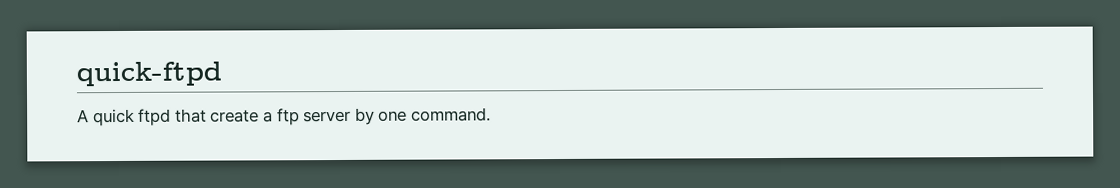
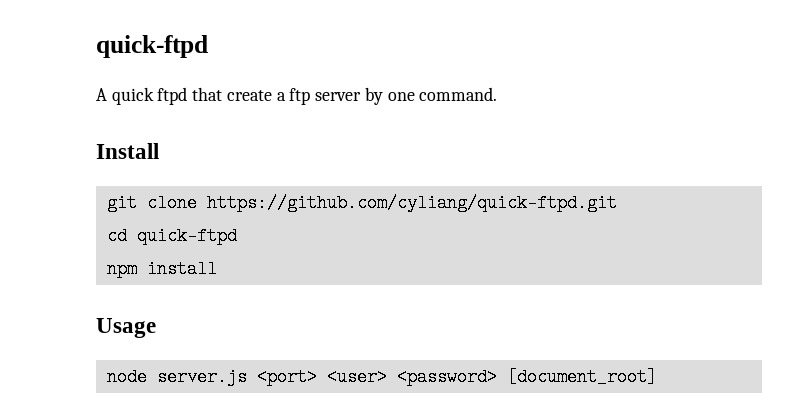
(491, 114) none -> [96,143,159,159] [106,194,617,212] [106,227,237,245] [106,260,217,278] [96,318,156,338] [106,368,657,386] // Install // git clone https://github.com/cyliang/quick-ftpd.git // cd quick-ftpd // npm install // Usage // node server.js <port> <user> <password> [document_root]

